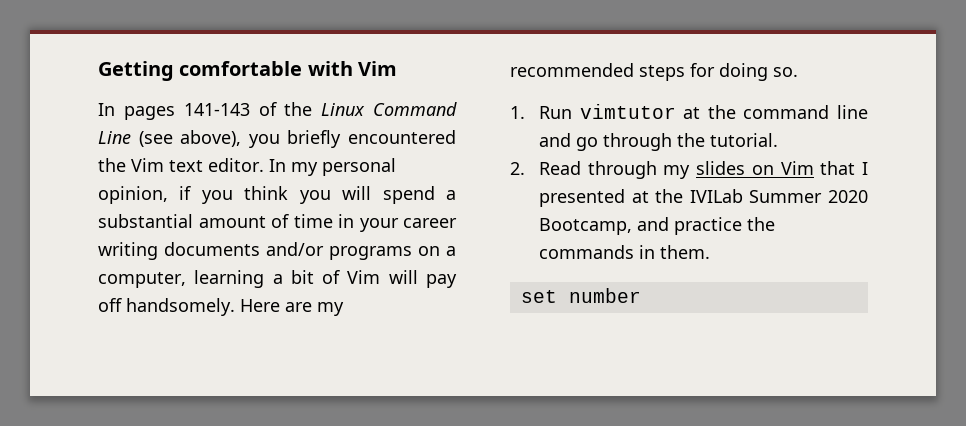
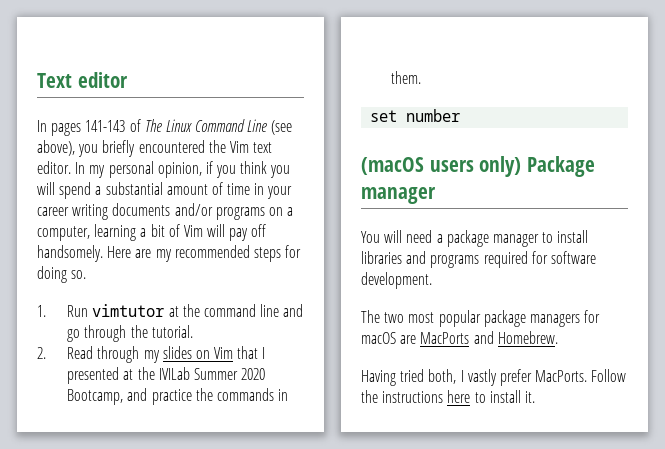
[98,61,398,81] Getting comfortable with Vim -> [37,72,128,88] Text editor
[284,102,313,116] the -> [144,119,162,132] The
(641, 295) none -> [361,156,596,177] [361,187,436,204] [361,230,589,247] [361,251,596,268] [361,272,432,289] [361,310,601,327] [361,331,558,344] [361,369,627,386] [361,390,535,403] // (macOS users only) Package manager // You will need a package manager to install libraries and programs required for software development. // The two most popular package managers for macOS are MacPorts and Homebrew. // Having tried both, I vastly prefer MacPorts. Follow the instructions here to install it.

